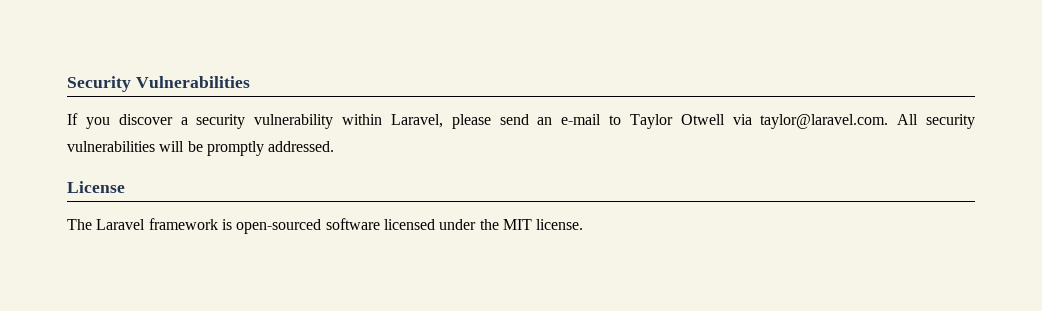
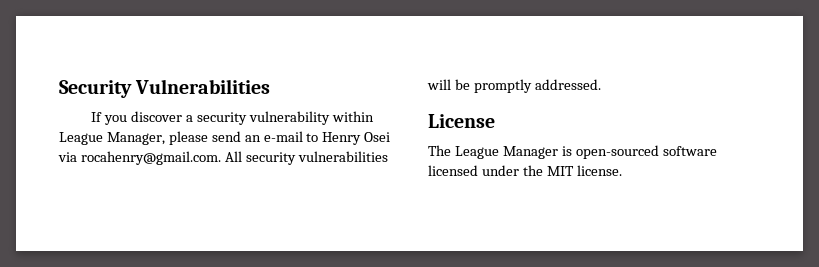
[390,114,443,128] Laravel, -> [59,132,165,145] League Manager,
[629,114,889,129] Taylor Otwell via taylor@laravel.com. -> [322,132,391,145] [58,151,221,165] Henry Osei via rocahenry@gmail.com.
[96,218,218,230] Laravel framework -> [454,146,558,159] League Manager

